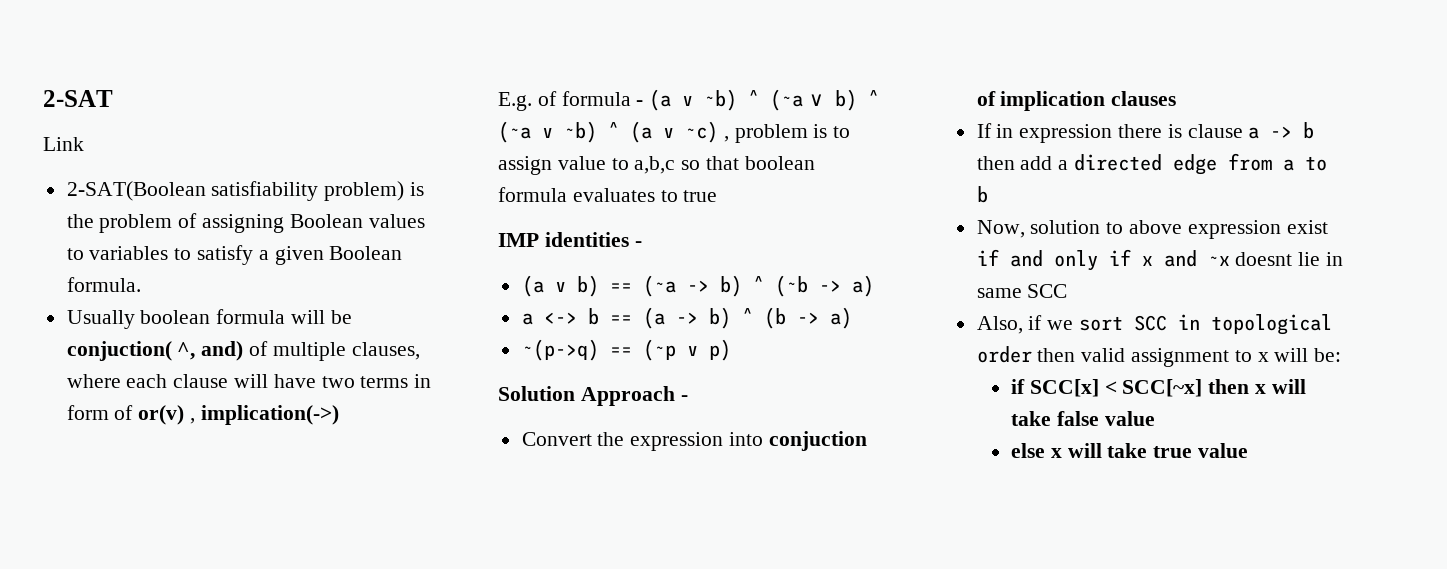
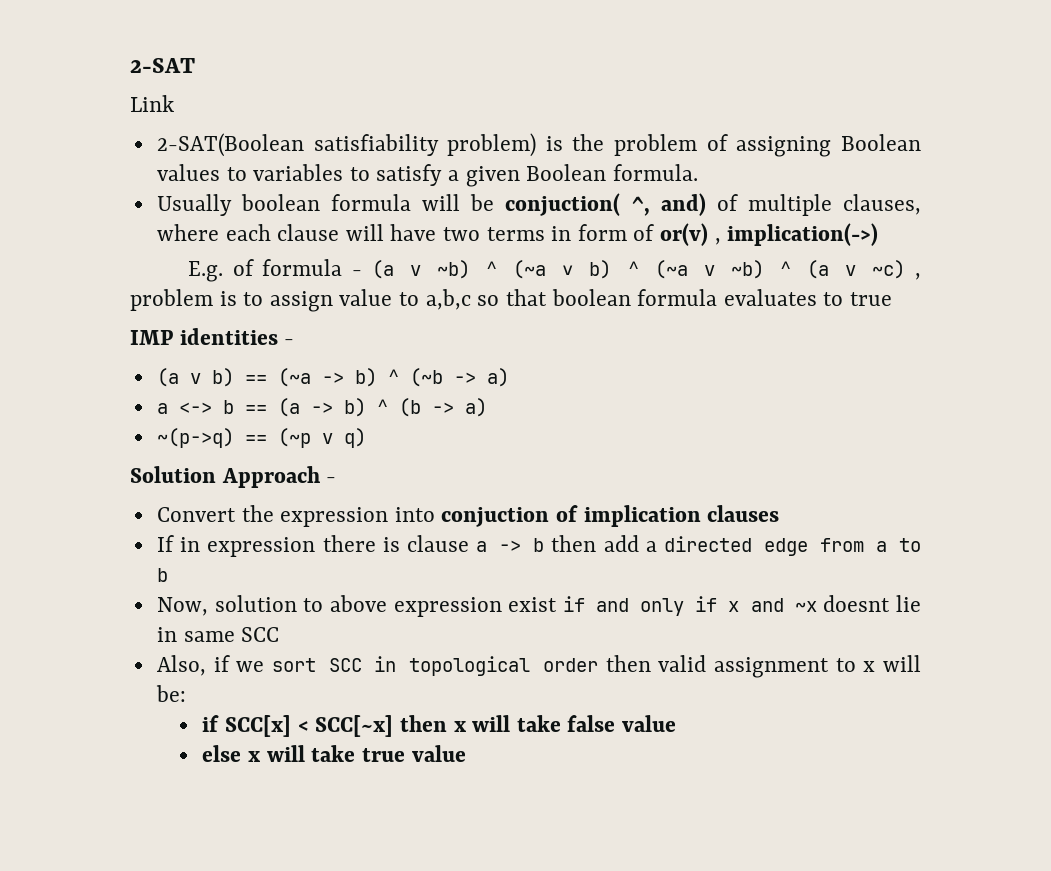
[708,339,731,361] p) -> [343,428,366,448] q)

